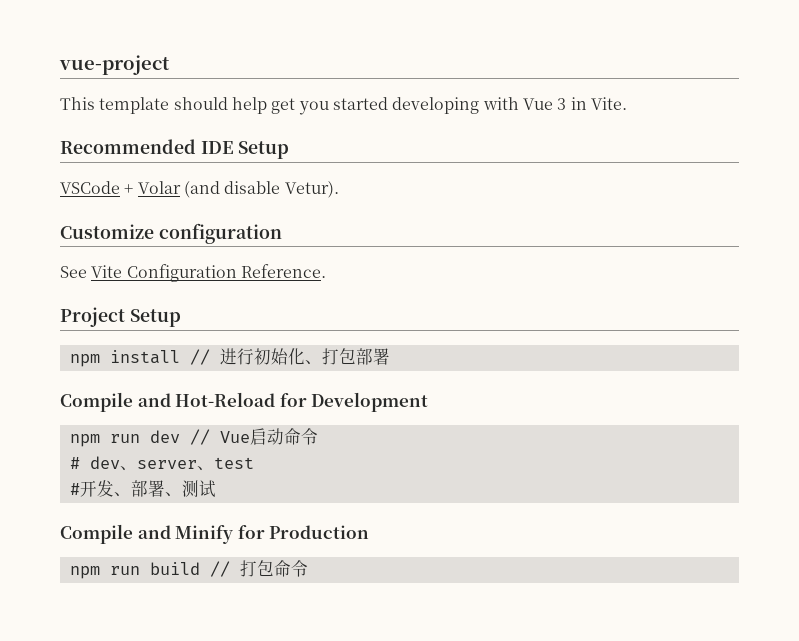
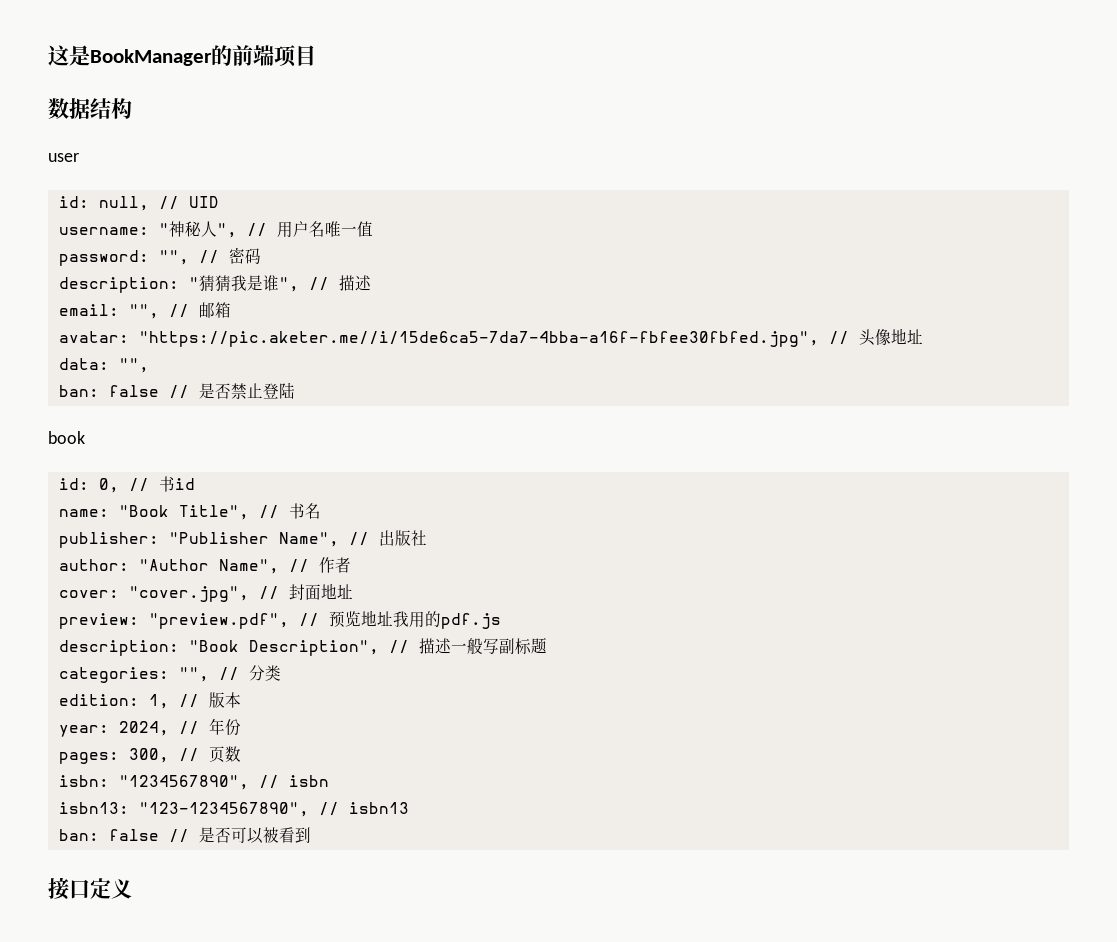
[59,55,170,75] [60,97,627,115] [60,139,290,159] [60,181,339,198] [60,223,282,244] [60,264,326,282] [60,307,181,327] [69,348,390,367] [60,392,429,412] [69,428,318,447] [69,456,254,471] [69,480,216,497] [60,524,370,544] [69,560,308,579] vue-project // This template should help get you started developing with Vue 3 in Vite. // Recommended IDE Setup // VSCode + Volar (and disable Vetur). // Customize configuration // See Vite Configuration Reference. // Project Setup // npm install // 进行初始化、打包部署 // Compile and Hot-Reload for Development // npm run dev // Vue启动命令 // # dev、server、test // #开发、部署、测试 // Compile and Minify for Production // npm run build // 打包命令 -> [48,45,316,67] [48,98,132,119] [48,153,79,162] [58,196,219,211] [58,221,373,238] [58,247,261,266] [58,275,371,293] [58,302,231,319] [58,328,923,347] [58,358,149,373] [58,382,295,400] [48,431,85,444] [58,476,195,493] [58,503,321,520] [58,530,427,548] [58,557,351,574] [58,583,353,602] [58,610,501,629] [58,638,547,656] [58,665,281,683] [58,692,241,709] [58,718,241,737] [58,746,241,764] [58,775,329,790] [58,802,409,817] [58,827,311,844] [48,877,132,900] 这是BookManager的前端项目 // 数据结构 // user // id: null, // UID // username: "神秘人", // 用户名唯一值 // password: "", // 密码 // description: "猜猜我是谁", // 描述 // email: "", // 邮箱 // avatar: "https://pic.aketer.me//i/15de6ca5-7da7-4bba-a16f-fbfee30fbfed.jpg", // 头像地址 // data: "", // ban: false // 是否禁止登陆 // book // id: 0, // 书id // name: "Book Title", // 书名 // publisher: "Publisher Name", // 出版社 // author: "Author Name", // 作者 // cover: "cover.jpg", // 封面地址 // preview: "preview.pdf", // 预览地址我用的pdf.js // description: "Book Description", // 描述一般写副标题 // categories: "", // 分类 // edition: 1, // 版本 // year: 2024, // 年份 // pages: 300, // 页数 // isbn: "1234567890", // isbn // isbn13: "123-1234567890", // isbn13 // ban: false // 是否可以被看到 // 接口定义

